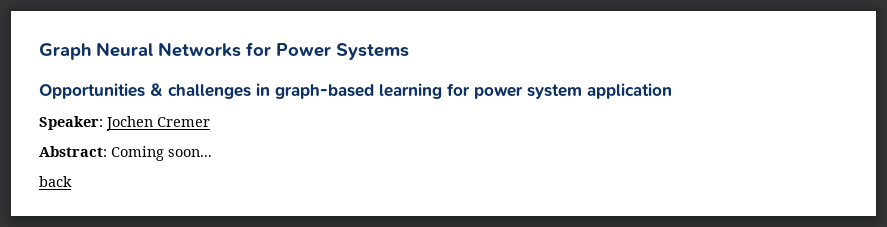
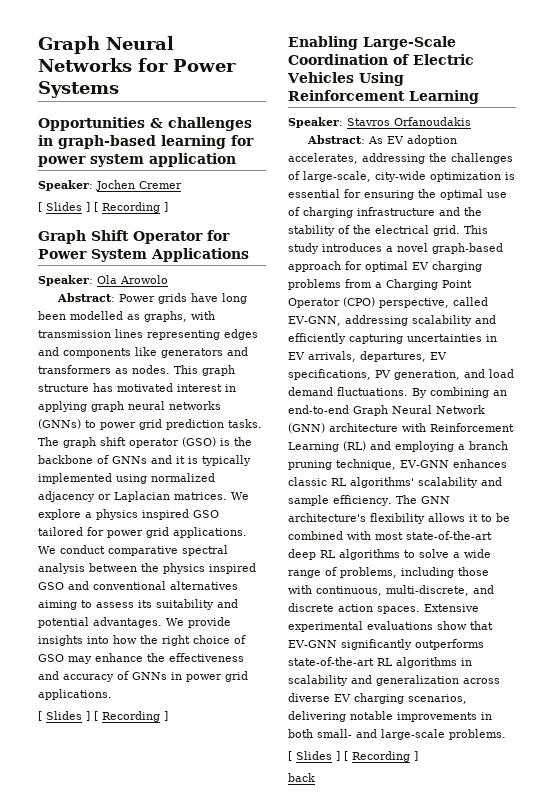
[39,146,212,161] Abstract: Coming soon... -> [38,202,168,213] [38,230,230,244] [38,248,249,262] [38,275,168,286] [57,293,248,304] [38,311,215,322] [38,329,258,340] [38,347,248,358] [38,365,235,376] [38,383,236,392] [38,401,221,412] [38,419,262,430] [38,437,252,448] [38,455,251,466] [38,473,215,484] [38,491,249,502] [38,509,219,520] [38,527,247,538] [38,545,228,556] [38,563,256,574] [38,581,238,590] [38,599,238,610] [38,617,231,628] [38,635,246,646] [38,653,244,664] [38,671,248,682] [38,689,112,700] [38,711,168,722] [288,36,456,50] [288,54,474,65] [287,72,404,86] [288,90,479,104] [288,117,471,128] [307,135,458,146] [288,153,513,164] [288,171,515,182] [288,189,507,200] [288,207,482,218] [288,225,488,236] [288,243,503,254] [288,261,482,272] [288,279,472,290] [288,297,488,308] [288,315,496,326] [288,333,497,344] [288,351,447,362] [288,369,514,380] [288,387,507,398] [288,405,485,416] [288,423,514,433] [288,441,508,452] [288,459,507,470] [288,477,502,488] [288,495,450,506] [288,513,510,524] [288,531,492,540] [288,549,491,560] [288,567,489,578] [288,585,494,596] [288,603,479,614] [288,621,493,632] [288,639,484,650] [288,657,472,668] [288,675,500,686] [288,693,467,704] [288,711,492,722] [288,729,506,740] [288,751,418,762] [ Slides ] [ Recording ] // Graph Shift Operator for Power System Applications // Speaker: Ola Arowolo // Abstract: Power grids have long been modelled as graphs, with transmission lines representing edges and components like generators and transformers as nodes. This graph structure has motivated interest in applying graph neural networks (GNNs) to power grid prediction tasks. The graph shift operator (GSO) is the backbone of GNNs and it is typically implemented using normalized adjacency or Laplacian matrices. We explore a physics inspired GSO tailored for power grid applications. We conduct comparative spectral analysis between the physics inspired GSO and conventional alternatives aiming to assess its suitability and potential advantages. We provide insights into how the right choice of GSO may enhance the effectiveness and accuracy of GNNs in power grid applications. // [ Slides ] [ Recording ] // Enabling Large-Scale Coordination of Electric Vehicles Using Reinforcement Learning // Speaker: Stavros Orfanoudakis // Abstract: As EV adoption accelerates, addressing the challenges of large-scale, city-wide optimization is essential for ensuring the optimal use of charging infrastructure and the stability of the electrical grid. This study introduces a novel graph-based approach for optimal EV charging problems from a Charging Point Operator (CPO) perspective, called EV-GNN, addressing scalability and efficiently capturing uncertainties in EV arrivals, departures, EV specifications, PV generation, and load demand fluctuations. By combining an end-to-end Graph Neural Network (GNN) architecture with Reinforcement Learning (RL) and employing a branch pruning technique, EV-GNN enhances classic RL algorithms' scalability and sample efficiency. The GNN architecture's flexibility allows it to be combined with most state-of-the-art deep RL algorithms to solve a wide range of problems, including those with continuous, multi-discrete, and discrete action spaces. Extensive experimental evaluations show that EV-GNN significantly outperforms state-of-the-art RL algorithms in scalability and generalization across diverse EV charging scenarios, delivering notable improvements in both small- and large-scale problems. // [ Slides ] [ Recording ]

